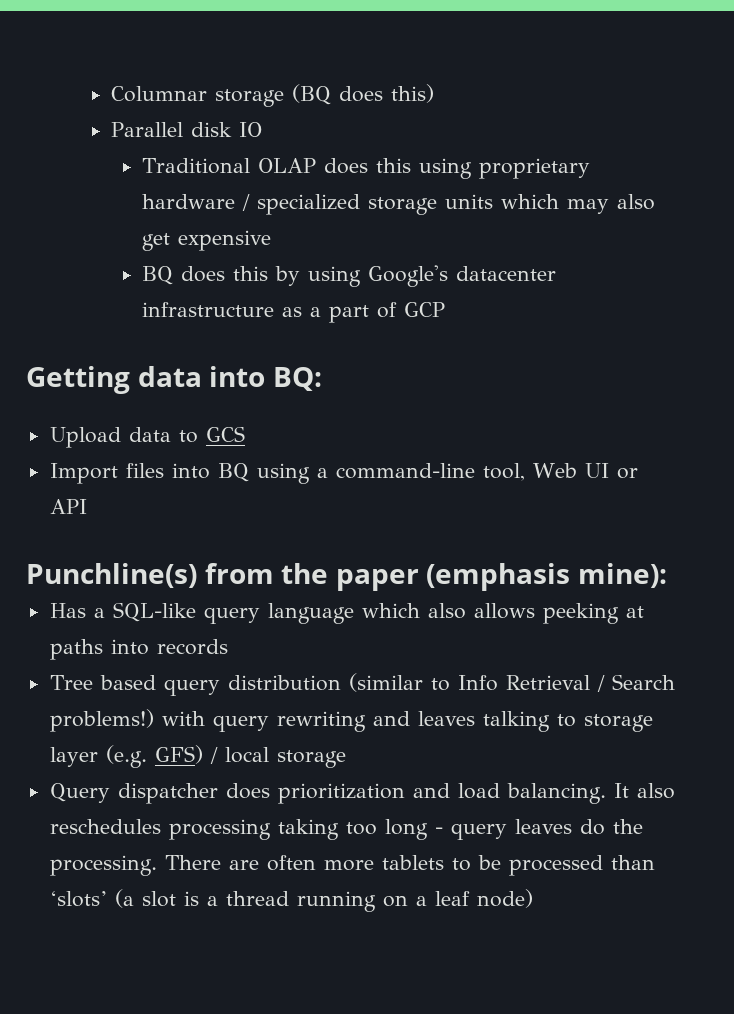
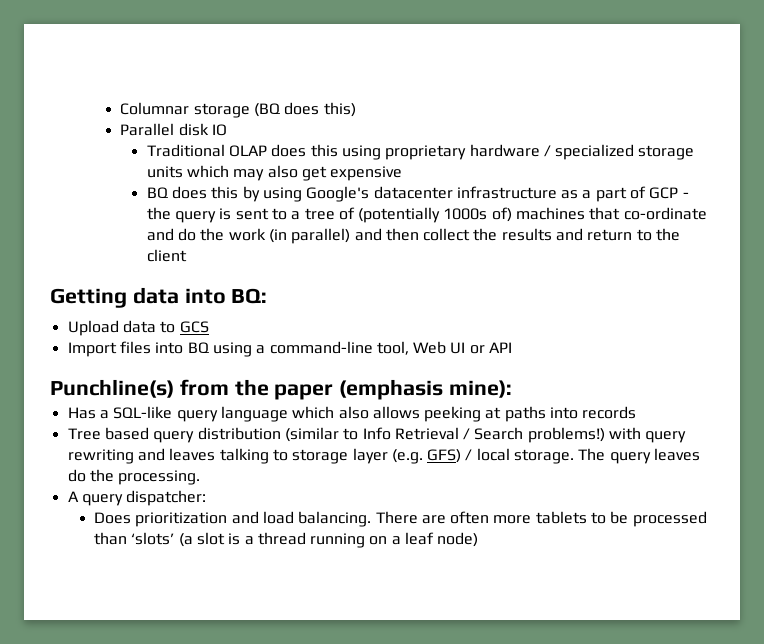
(446, 309) none -> [682,192,689,198] [146,207,707,223] [146,228,681,244] [146,249,187,262] - the query is sent to a tree of (potentially 1000s of) machines that co-ordinate and do the work (in parallel) and then collect the results and return to the client
[276,750,346,768] [49,783,675,804] [49,819,443,840] storage // Query dispatcher does prioritization and load balancing. It also reschedules processing taking too long - -> [514,448,606,464] storage. The
(157, 865) none -> [67,490,207,506] [93,511,372,527] // A query dispatcher: // Does prioritization and load balancing.

